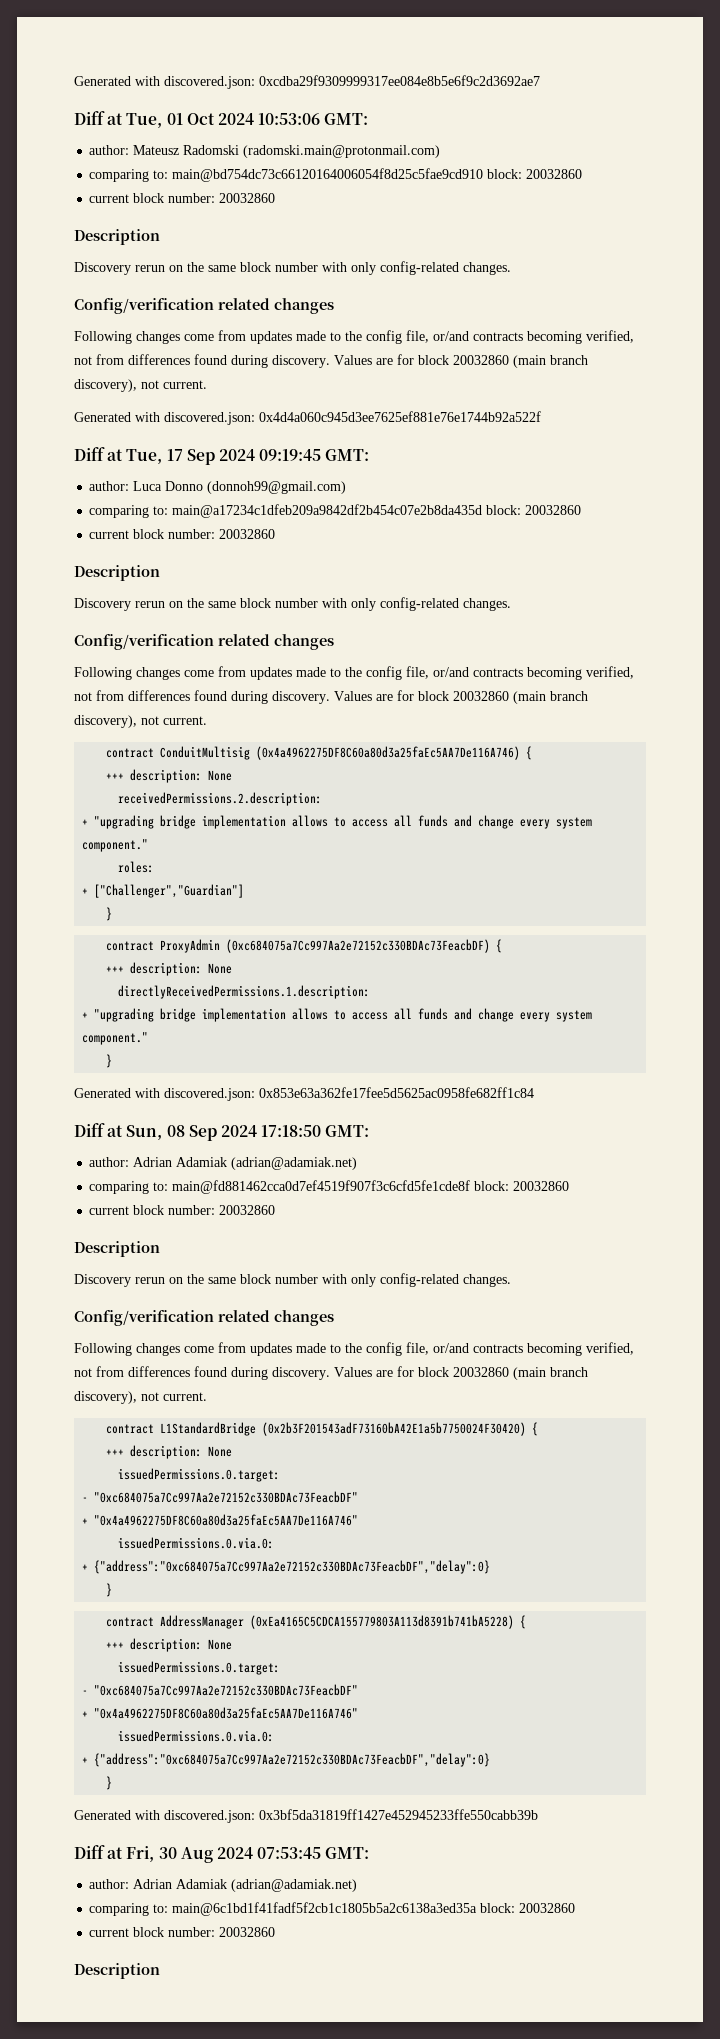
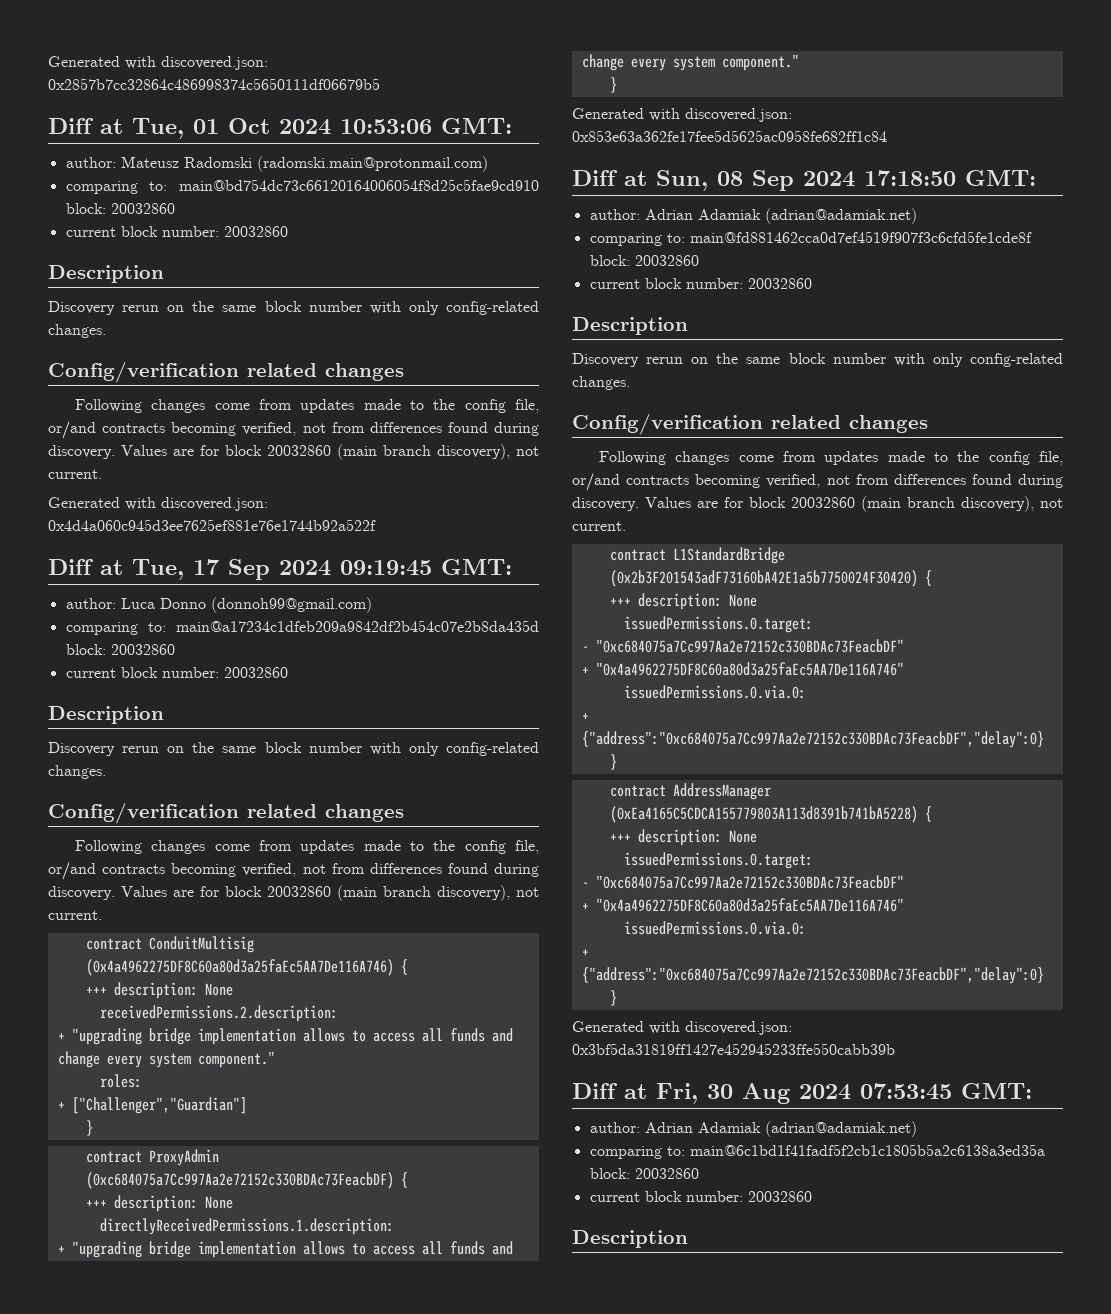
[74,75,540,89] Generated with discovered.json: 0xcdba29f9309999317ee084e8b5e6f9c2d3692ae7 -> [48,56,268,70] [48,78,380,90] Generated with discovered.json: 0x2857b7cc32864c486998374c5650111df06679b5

